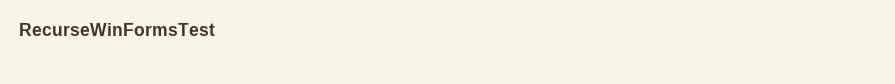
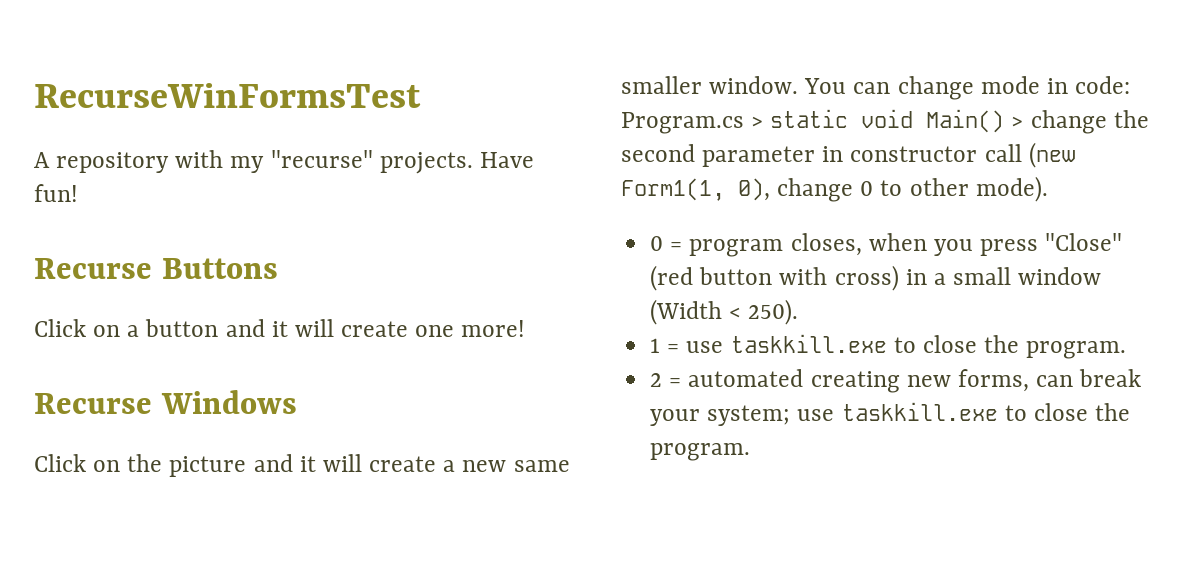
(215, 29) none -> [34,150,534,174] [34,184,78,202] [34,258,278,279] [34,319,526,337] [34,390,297,414] [34,454,570,477] [621,76,1131,100] [621,109,1149,134] [621,142,1075,168] [621,176,1048,202] [650,233,1123,257] [650,265,1102,291] [650,299,799,325] [650,334,1127,359] [650,369,1142,393] [650,402,1131,426] [650,443,751,461] // A repository with my "recurse" projects. Have fun! // Recurse Buttons // Click on a button and it will create one more! // Recurse Windows // Click on the picture and it will create a new same smaller window. You can change mode in code: Program.cs > static void Main() > change the second parameter in constructor call (new Form1(1, 0), change 0 to other mode). // 0 = program closes, when you press "Close" (red button with cross) in a small window (Width < 250). // 1 = use taskkill.exe to close the program. // 2 = automated creating new forms, can break your system; use taskkill.exe to close the program.

